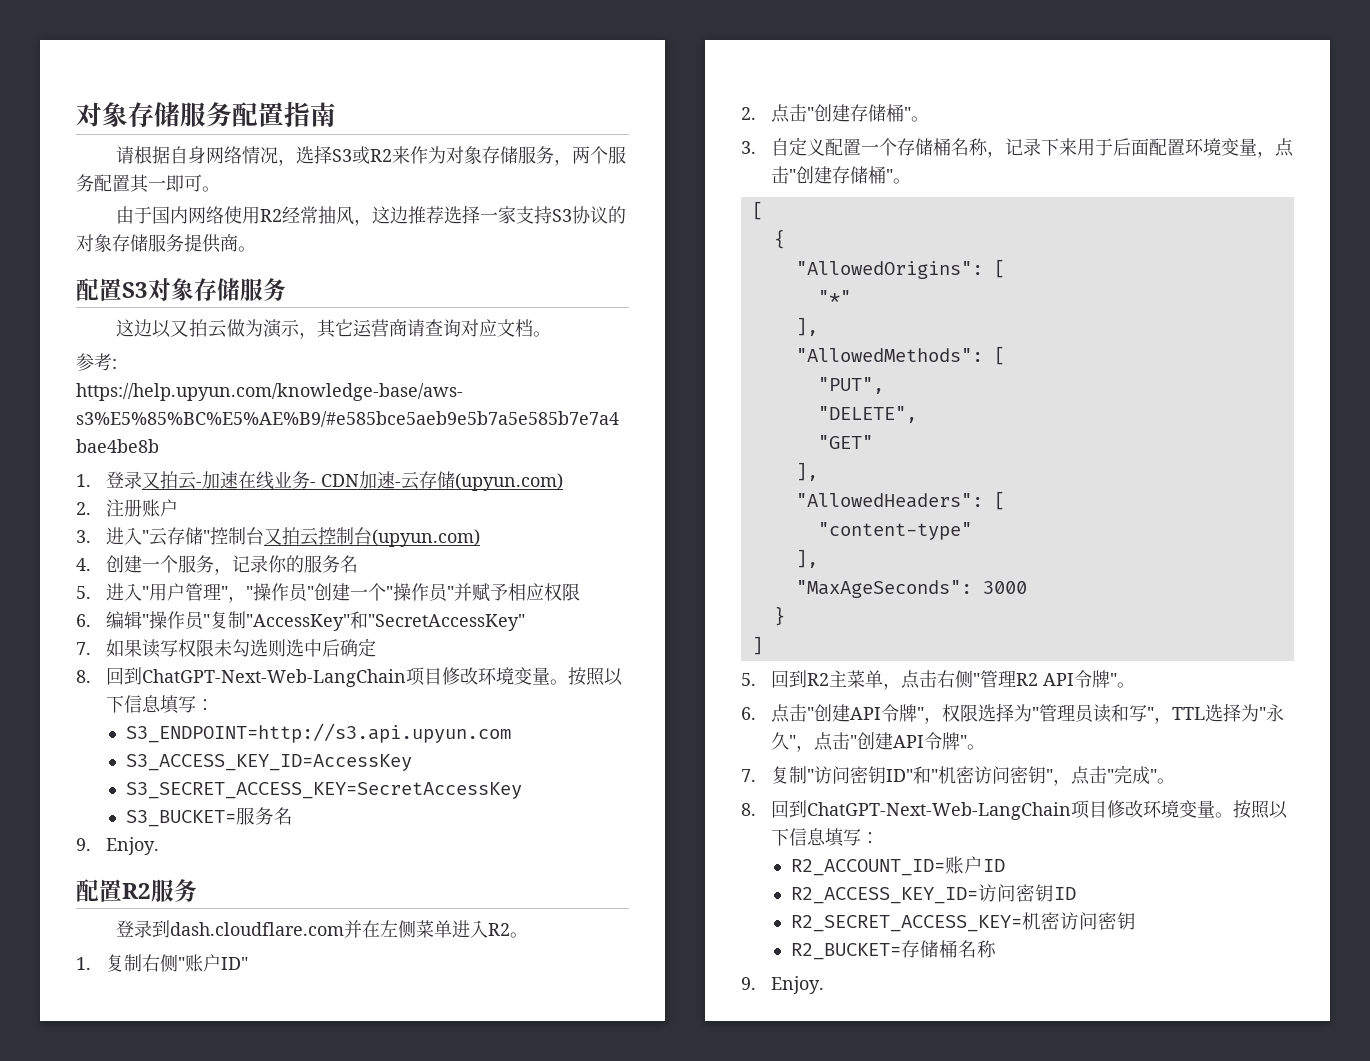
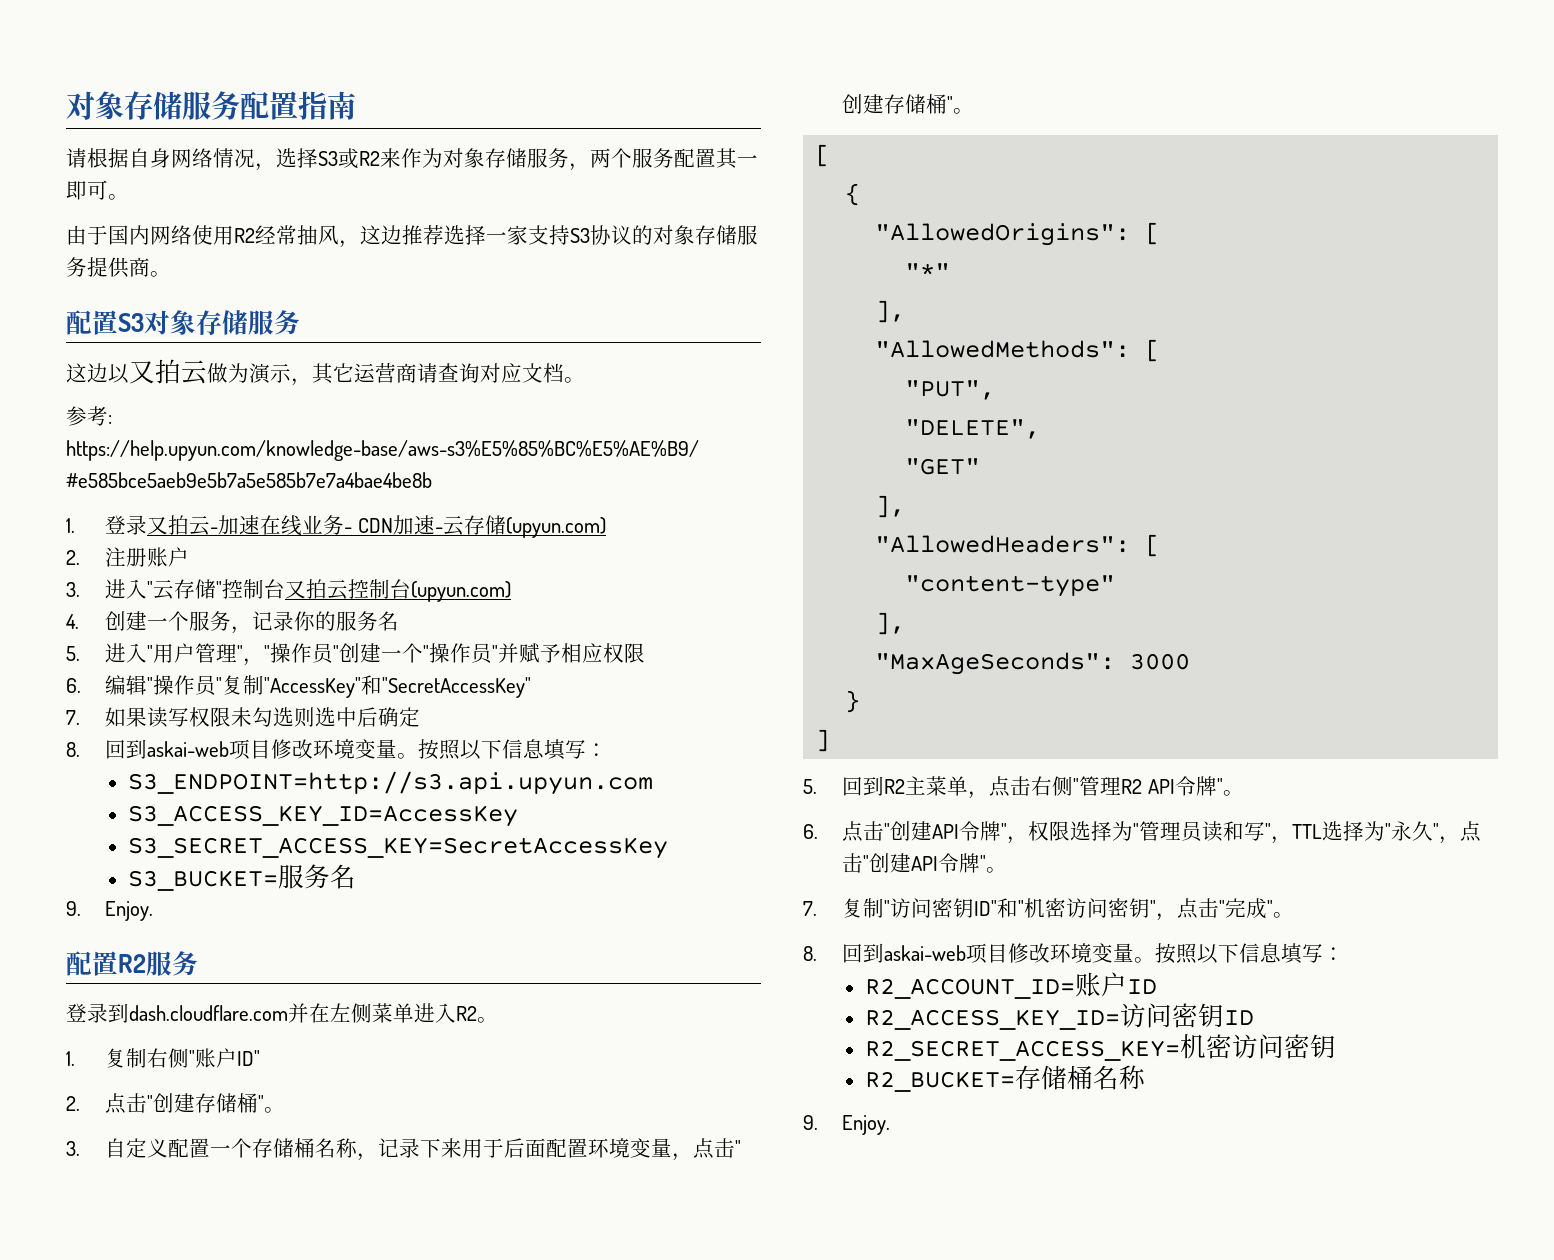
[141,669,406,687] ChatGPT-Next-Web-LangChain -> [147,741,230,757] askai-web
[806,802,1071,820] ChatGPT-Next-Web-LangChain -> [884,945,967,961] askai-web

